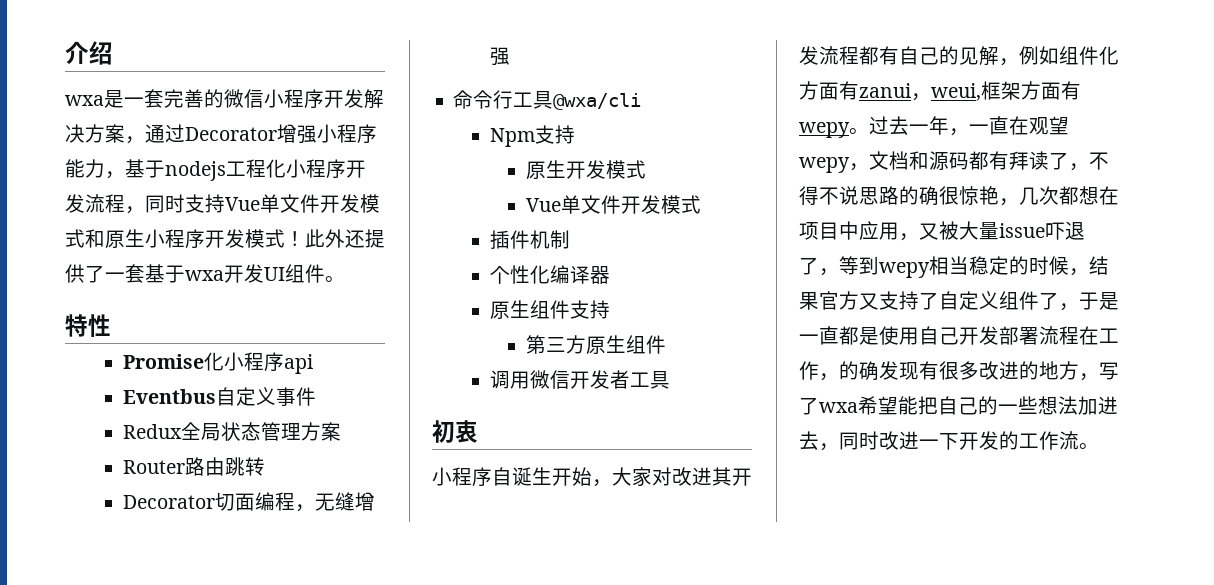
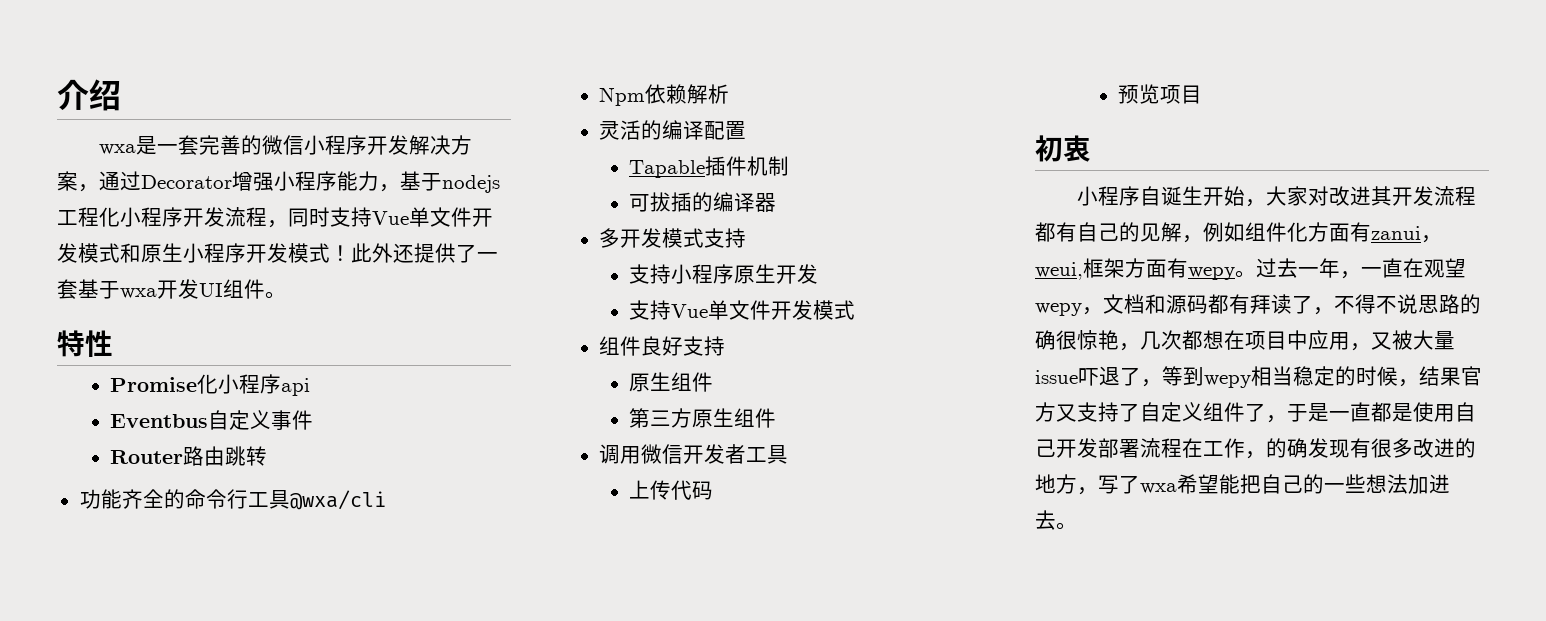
[122,422,341,441] [122,457,265,476] [122,492,375,512] [489,47,510,66] Redux全局状态管理方案 // Router路由跳转 // Decorator切面编程，无缝增强 // -> [109,446,267,466] [79,489,185,509] Router路由跳转 // 功能齐全的
[534,125,575,144] 支持 // -> [644,84,729,104] [598,120,746,140] [629,156,790,178] [629,192,777,212] [598,228,746,248] [629,264,735,284] 依赖解析 // 灵活的编译配置 // Tapable插件机制 // 可拔插的编译器 // 多开发模式支持 // 支持小程序
[605,160,646,179] 模式 // -> [629,300,672,320] // 支持
[489,230,570,250] [489,265,610,284] [489,300,610,319] 插件机制 // 个性化编译器 // 原生组件支持 -> [598,336,725,356] [629,372,714,392] 组件良好支持 // 原生组件
(670, 380) none -> [629,480,714,500] [1118,84,1203,104] // 上传代码 // 预览项目
[819,431,1079,451] ，同时改进一下开发的工作流 -> (1056, 520) none

